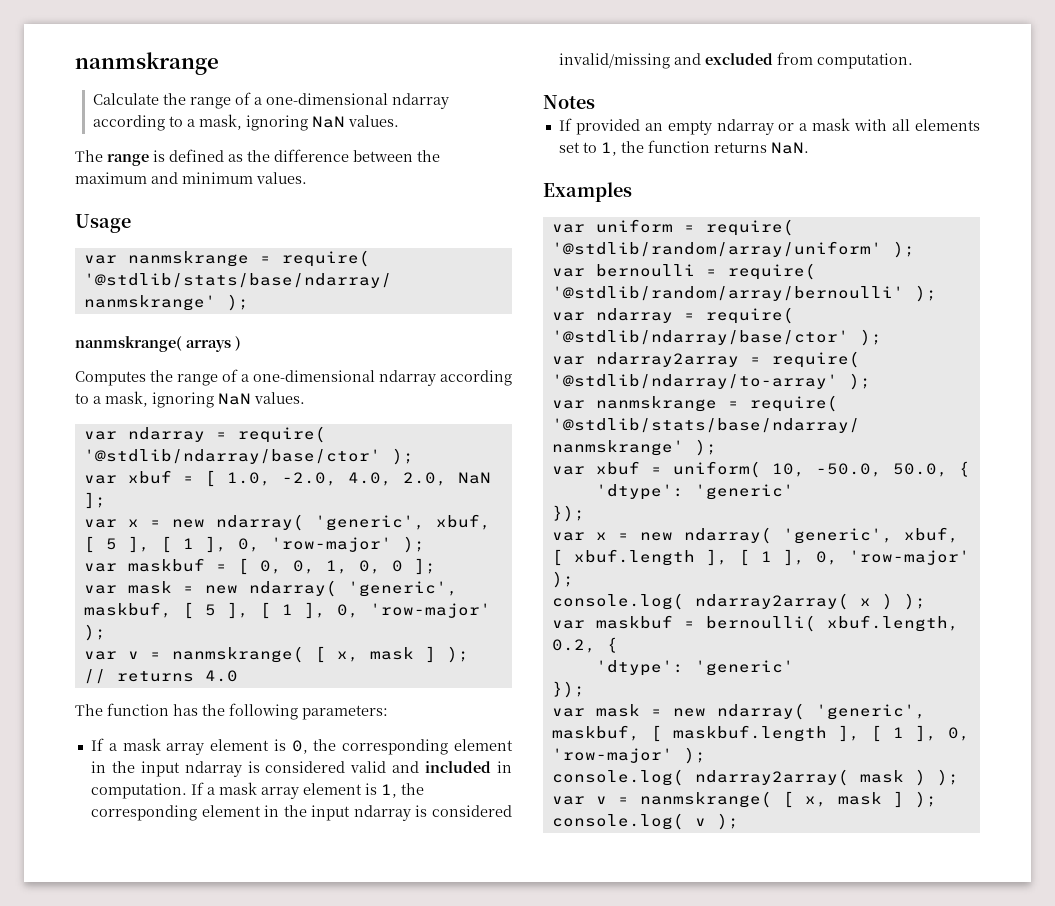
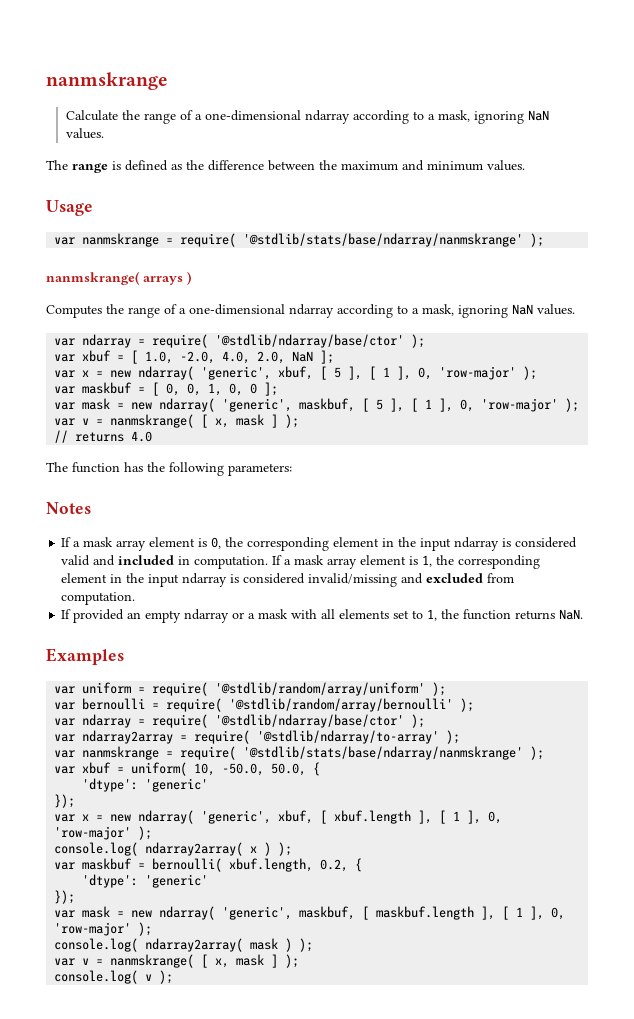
(388, 712) none -> [46,502,91,514] // Notes
[543,95,595,109] // Notes -> (136, 598) none

